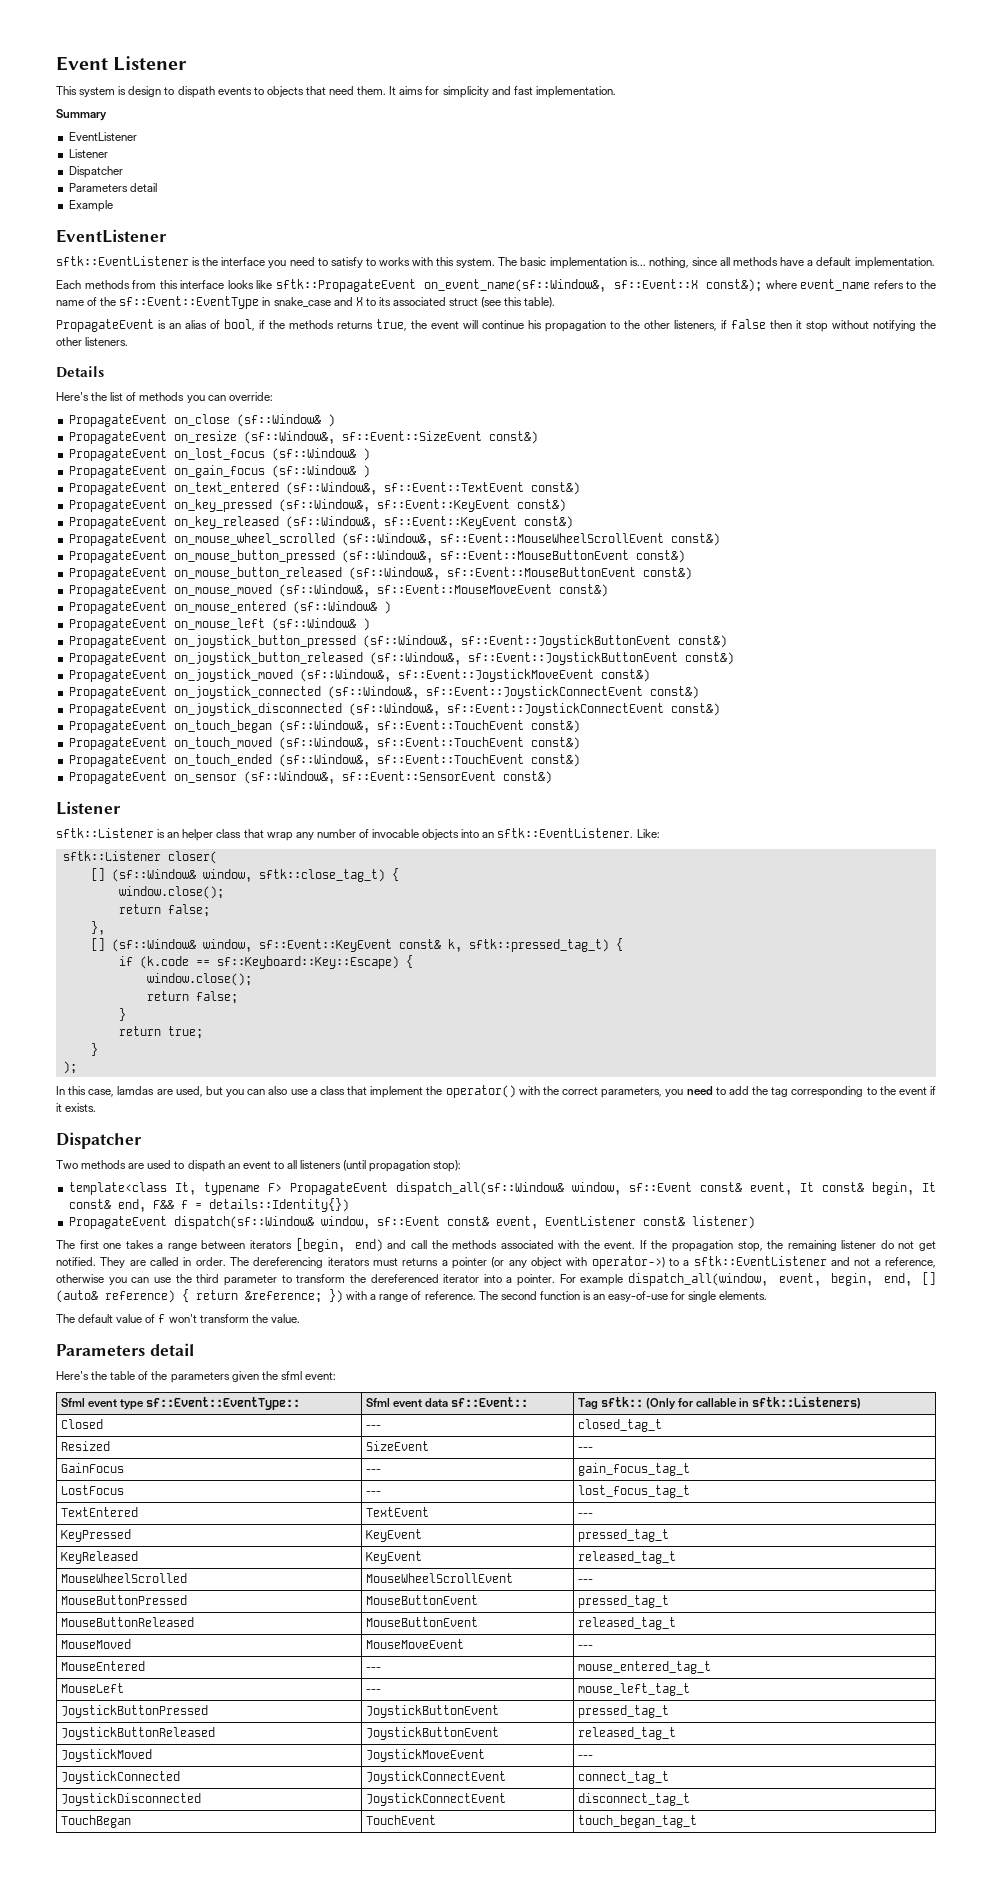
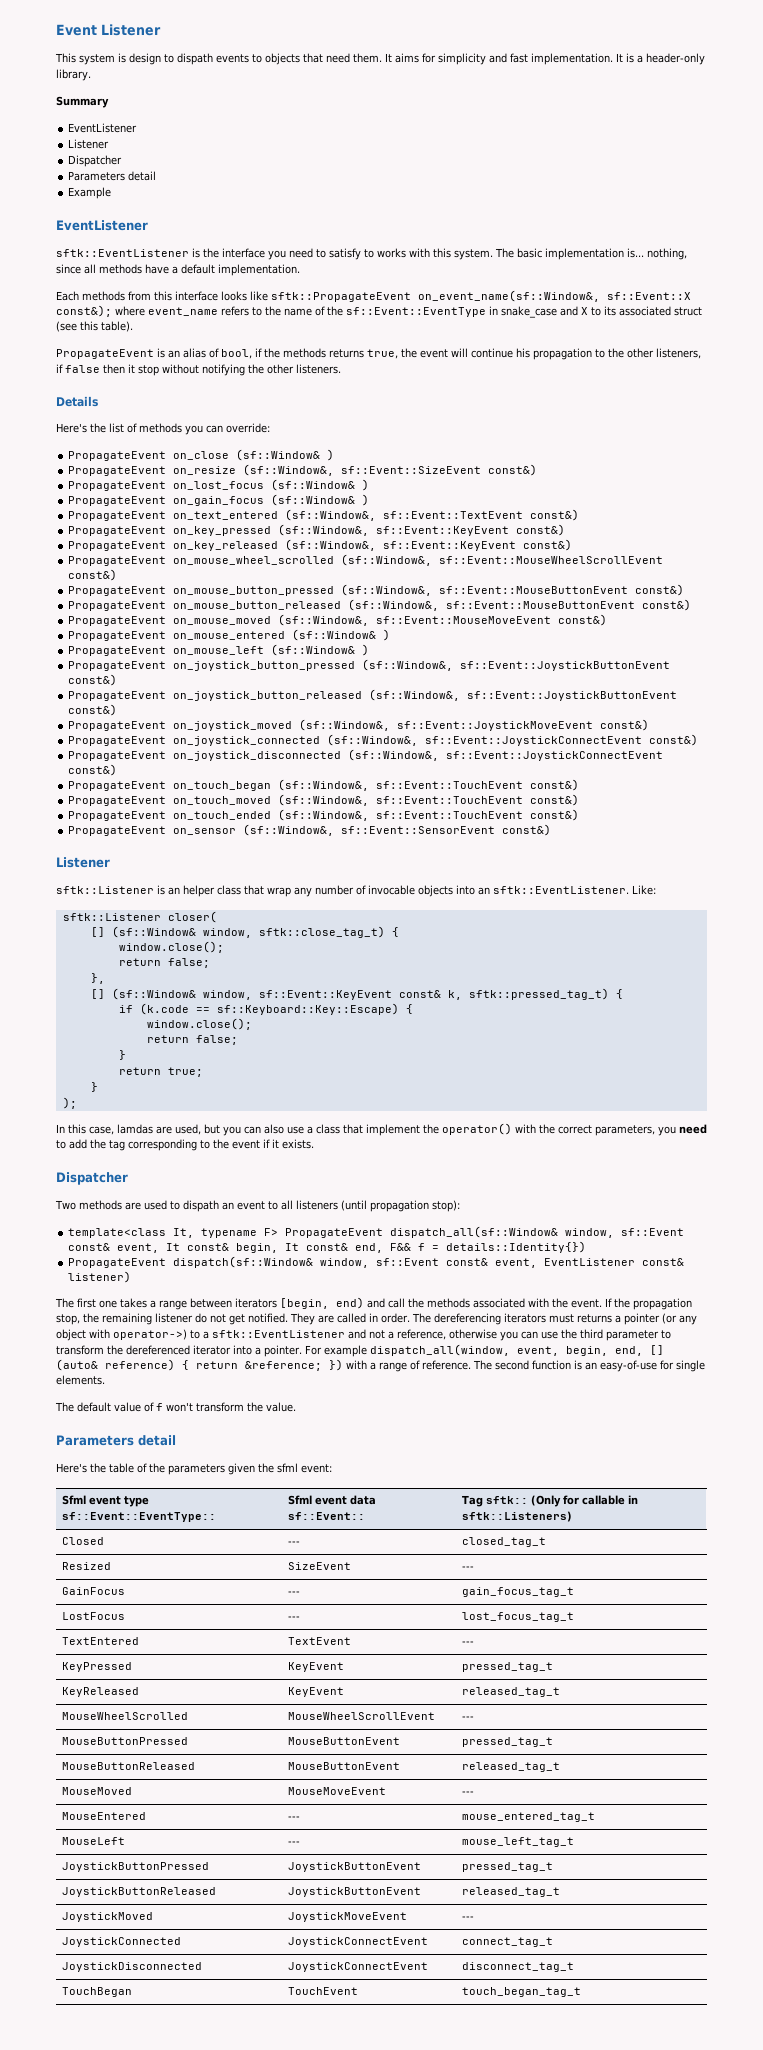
(616, 92) none -> [616,53,705,65] [56,69,91,81] It is a header-only library.

